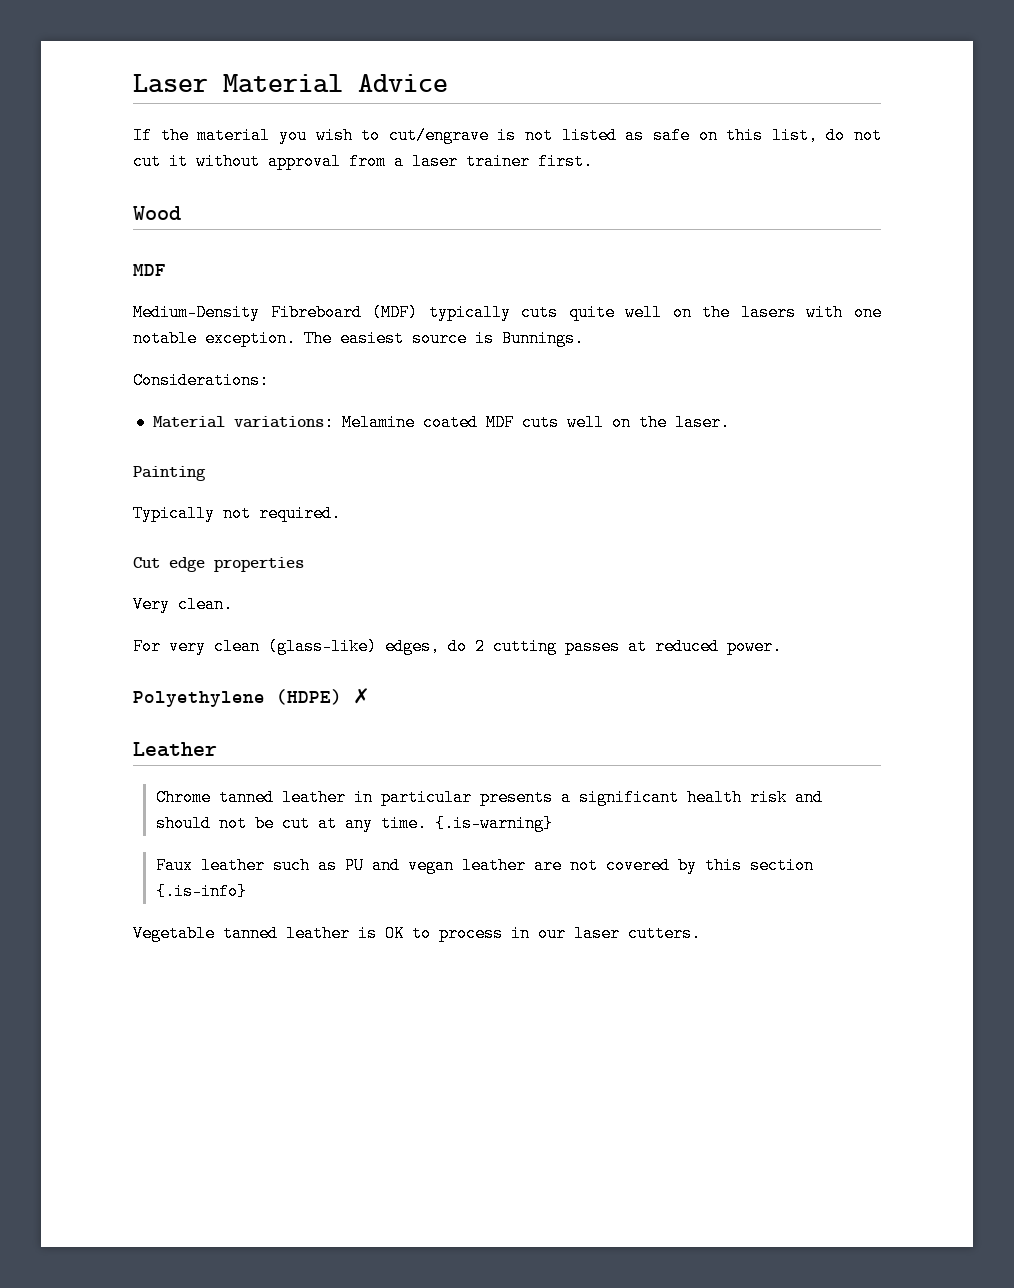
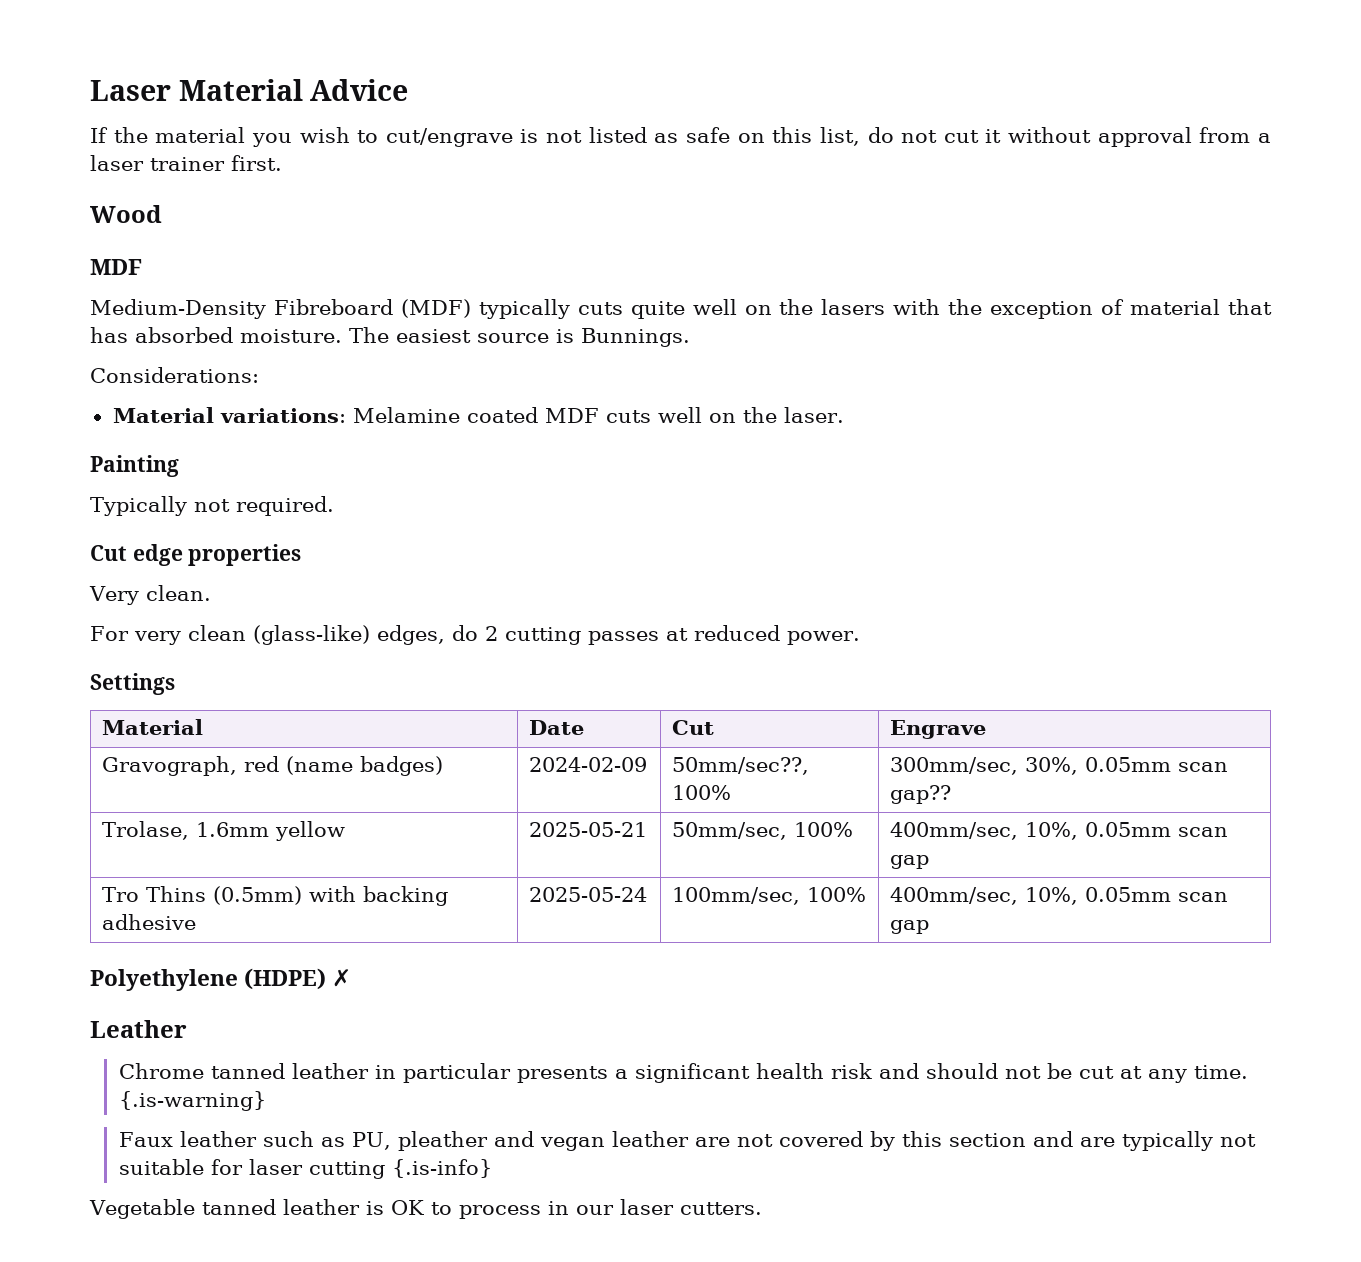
[853,304,882,321] [133,330,296,347] one notable exception. -> [948,299,1272,319] [90,327,342,343] the exception of material that has absorbed moisture.
(782, 646) none -> [90,673,175,695] [102,719,204,735] [529,720,585,735] [672,720,715,735] [890,720,987,739] [102,756,444,776] [529,757,648,772] [672,757,810,775] [672,785,732,800] [890,757,1229,775] [890,785,952,804] [102,821,346,841] [529,822,648,837] [672,822,854,840] [890,822,1229,840] [890,855,930,869] [102,886,449,906] [102,914,197,930] [529,887,648,902] [672,887,867,905] [890,887,1229,905] [890,920,930,934] // Settings // Material | Date | Cut | Engrave // Gravograph, red (name badges) | 2024-02-09 | 50mm/sec??, 100% | 300mm/sec, 30%, 0.05mm scan gap?? // Trolase, 1.6mm yellow | 2025-05-21 | 50mm/sec, 100% | 400mm/sec, 10%, 0.05mm scan gap // Tro Thins (0.5mm) with backing adhesive | 2025-05-24 | 100mm/sec, 100% | 400mm/sec, 10%, 0.05mm scan gap
[345,857,365,874] PU -> [351,1131,488,1151] PU, pleather
(815, 865) none -> [1032,1131,1256,1151] [118,1159,385,1179] and are typically not suitable for laser cutting

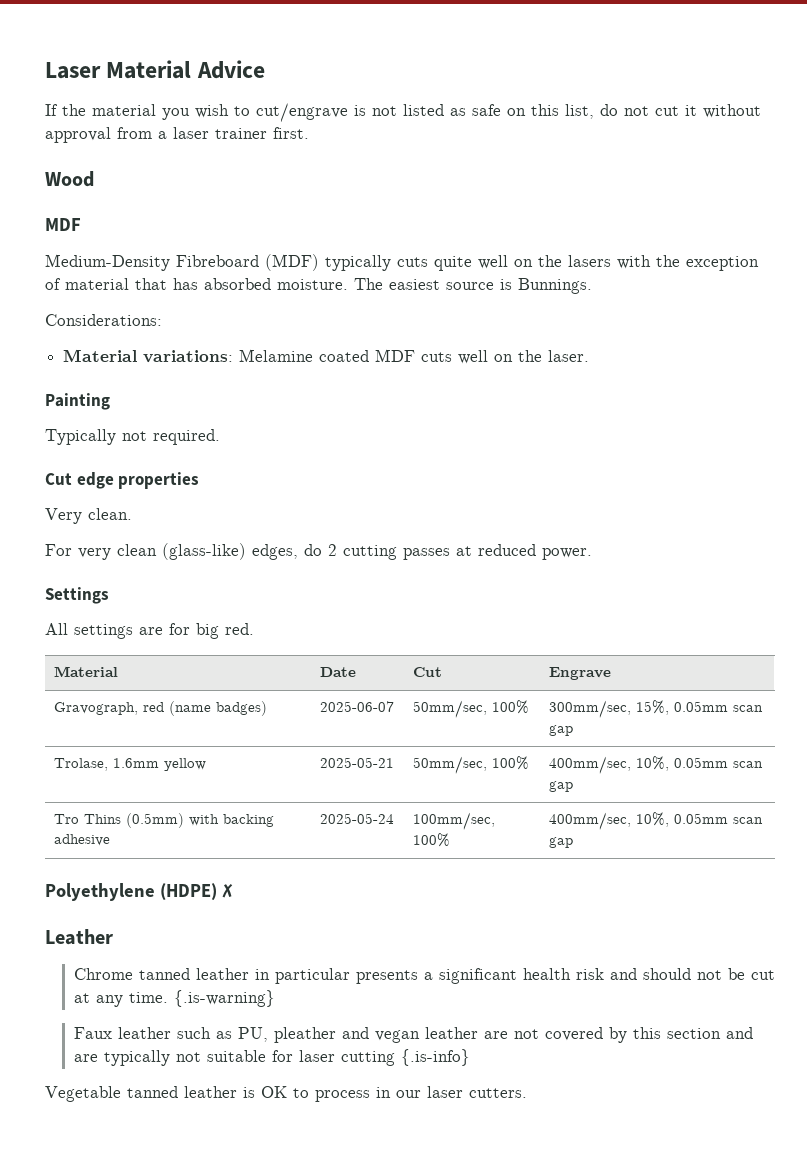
(175, 684) none -> [45,623,254,639] // All settings are for big red.
[529,757,648,772] [672,757,810,775] 2024-02-09 | 50mm/sec??, -> [319,701,394,712] [412,700,487,718] 2025-06-07 | 50mm/sec,
[1025,757,1229,775] [890,785,952,804] 30%, 0.05mm scan gap?? -> [635,700,763,715] [548,725,573,736] 15%, 0.05mm scan gap

